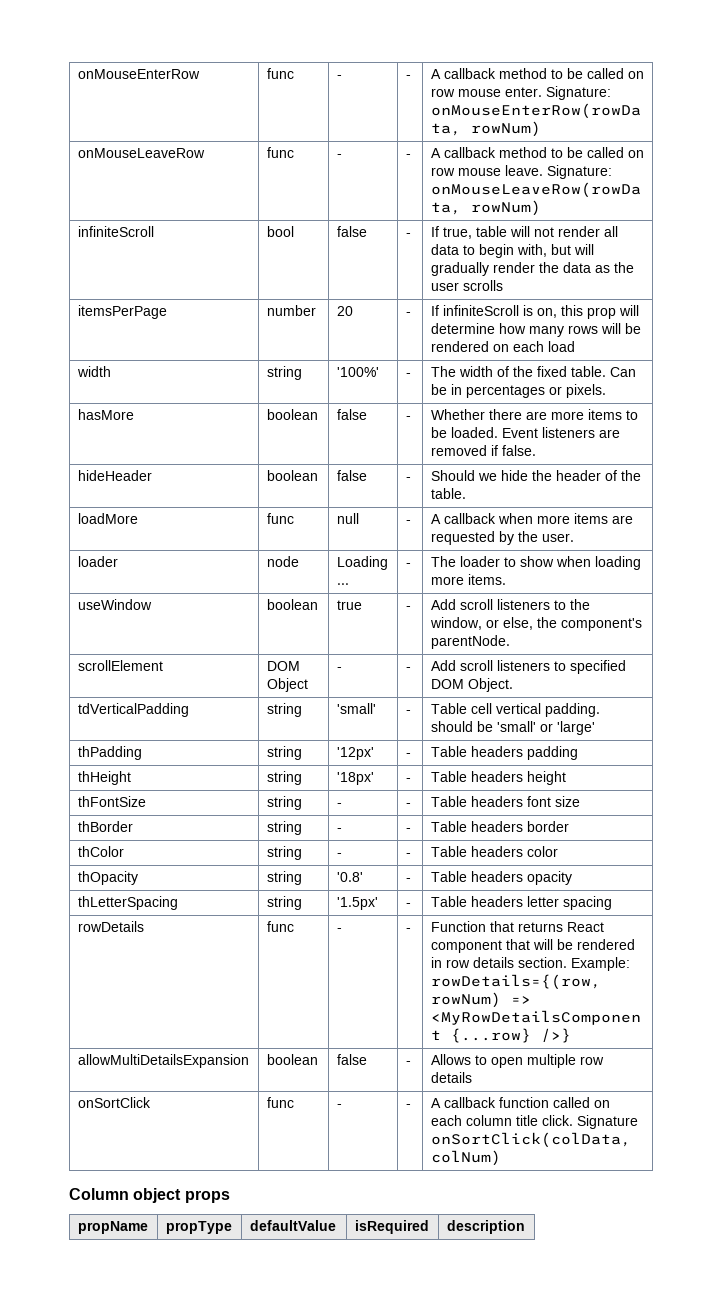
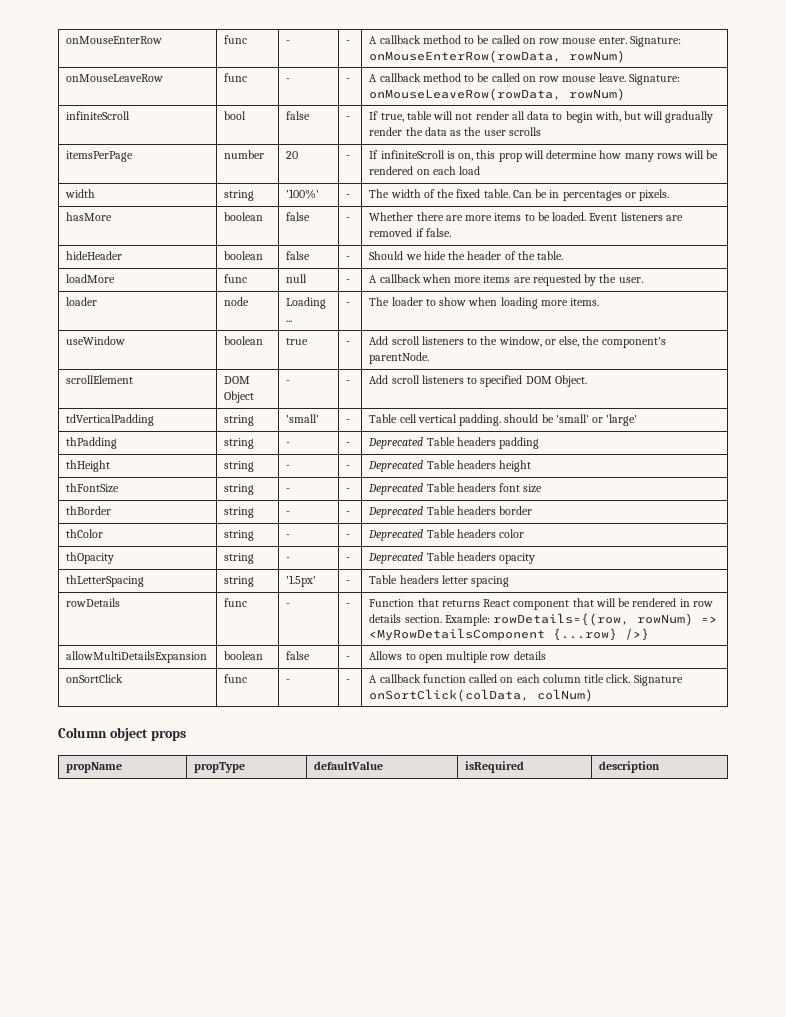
[336,747,374,760] [405,753,411,757] '12px' | - | -> [286,442,291,446] [346,442,351,446] [368,437,424,449] - | - | Deprecated
[336,772,374,785] [405,778,411,782] '18px' | - | -> [286,465,291,469] [346,465,351,469] [368,460,424,472] - | - | Deprecated
(411, 805) none -> [368,483,424,495] Deprecated
(411, 830) none -> [368,506,424,518] Deprecated
(411, 855) none -> [368,529,424,541] Deprecated
[336,872,363,882] [405,878,411,882] '0.8' | - | -> [286,557,291,561] [346,557,351,561] [368,552,424,564] - | - | Deprecated

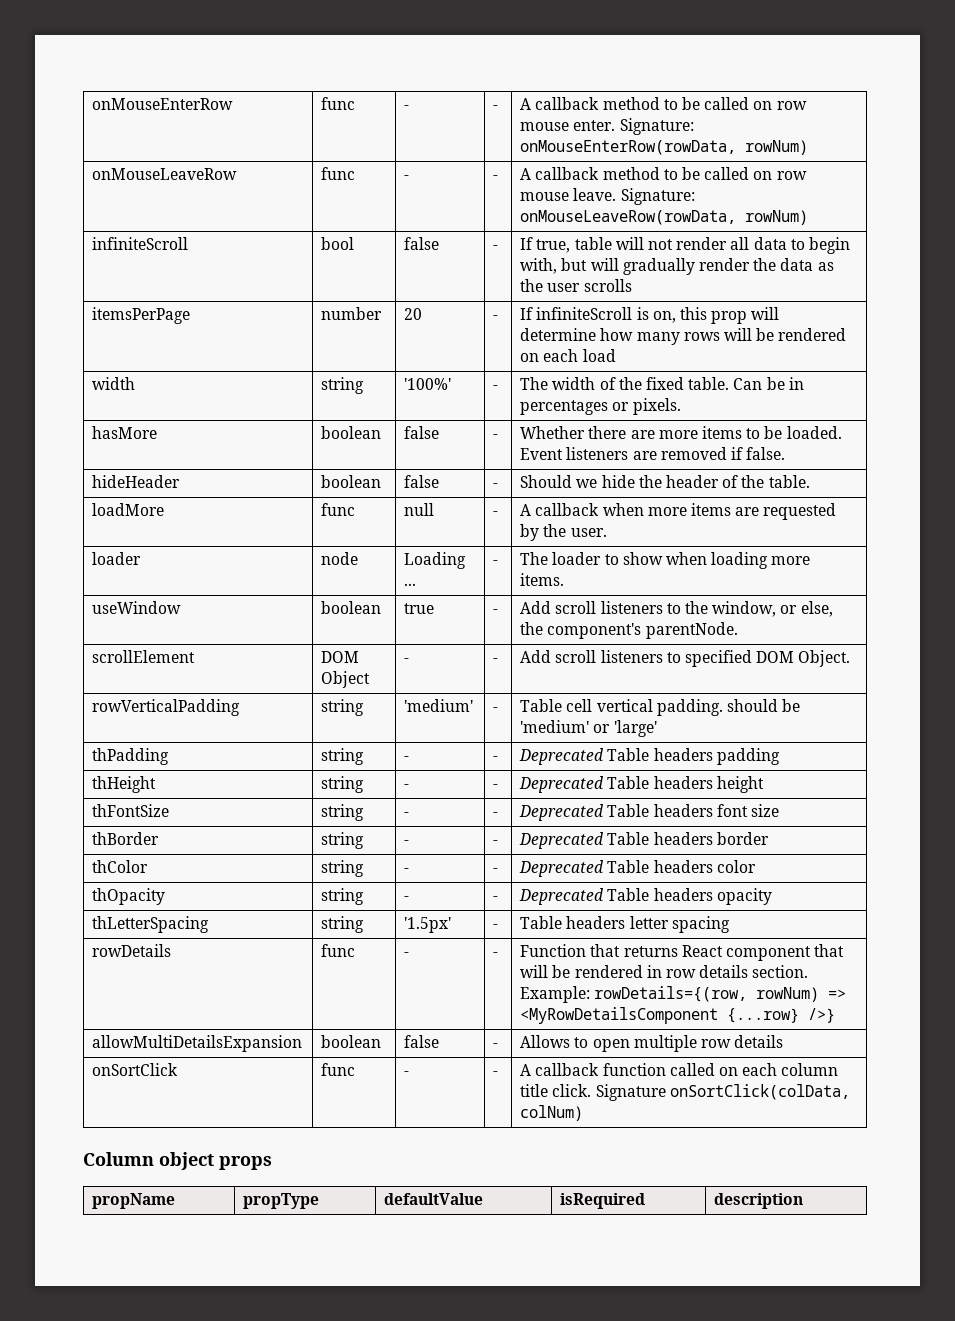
[66,414,155,426] [224,415,255,426] [286,414,320,423] tdVerticalPadding | string | 'small' -> [92,699,241,716] [321,699,365,716] [404,699,474,712] rowVerticalPadding | string | 'medium'
[555,414,589,423] 'small' -> [520,720,590,733] 'medium'

